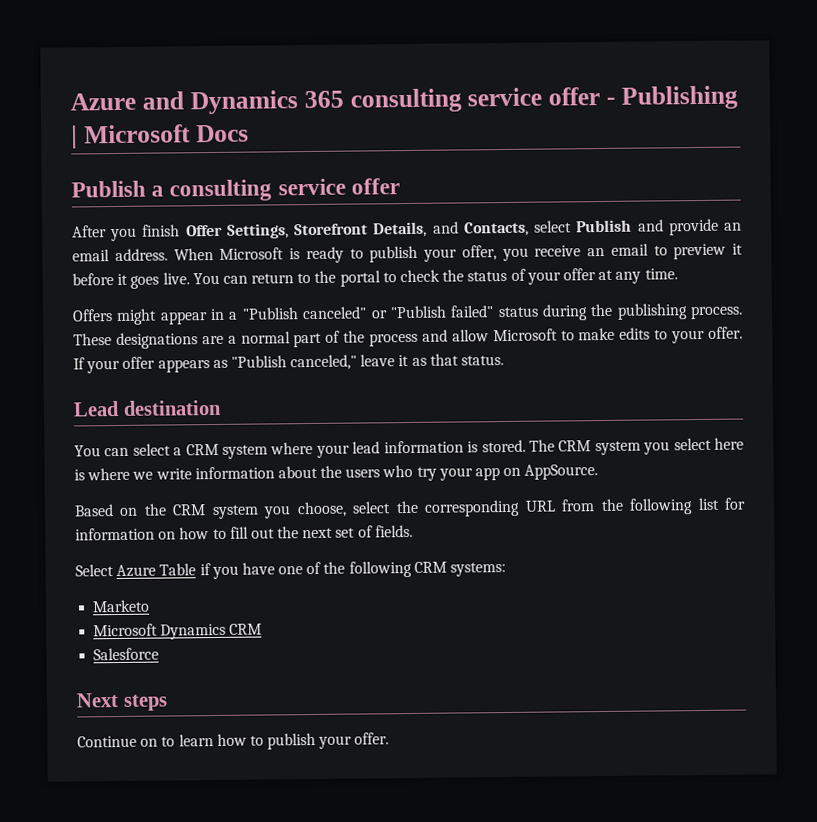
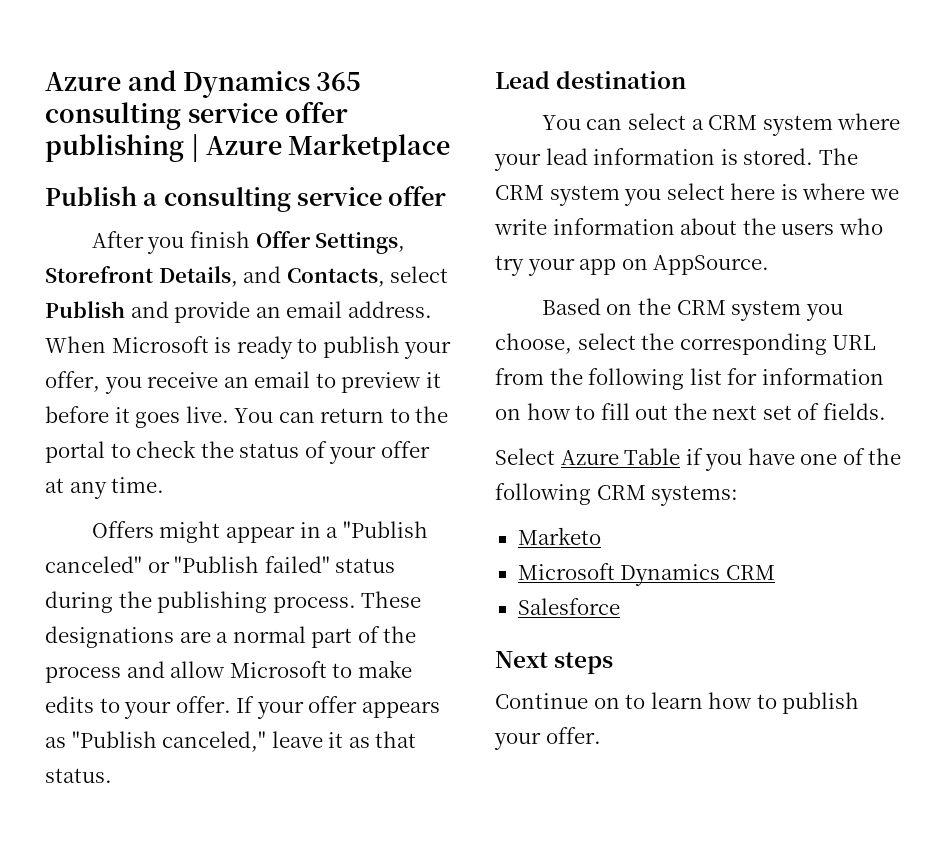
[606,85,739,110] [71,124,249,149] - Publishing | Microsoft Docs -> [45,134,451,162] publishing | Azure Marketplace

